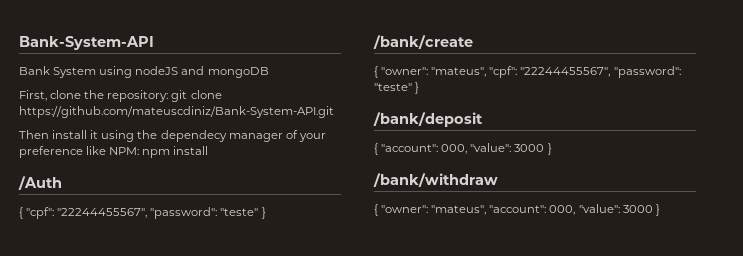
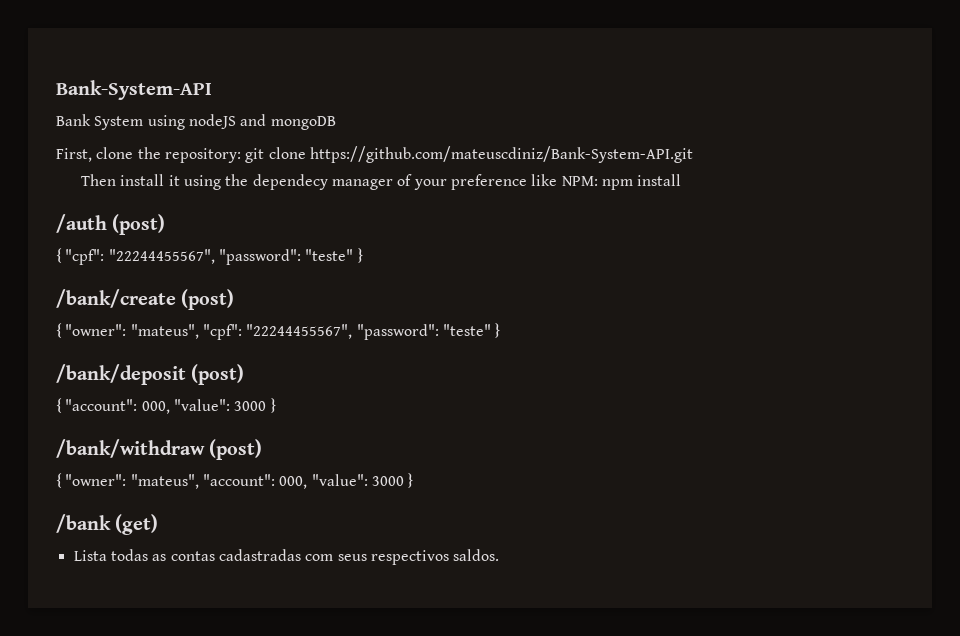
[18,176,62,190] /Auth -> [56,214,166,235] /auth (post)
(473, 42) none -> [181,289,235,310] (post)
(483, 119) none -> [191,364,245,385] (post)
(498, 180) none -> [209,439,263,460] (post)
(660, 210) none -> [56,514,159,535] [73,549,500,565] // /bank (get) // Lista todas as contas cadastradas com seus respectivos saldos.

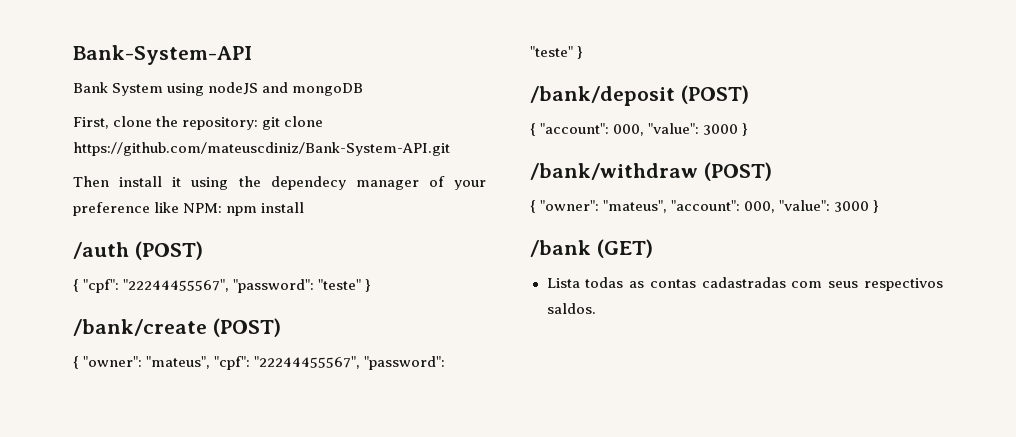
[112,214,166,235] (post) -> [134,241,203,260] (POST)
[181,289,235,310] (post) -> [212,318,281,337] (POST)
[191,364,245,385] (post) -> [680,85,749,104] (POST)
[209,439,263,460] (post) -> [703,162,772,181] (POST)
[115,514,159,535] (get) -> [596,239,653,258] (GET)

